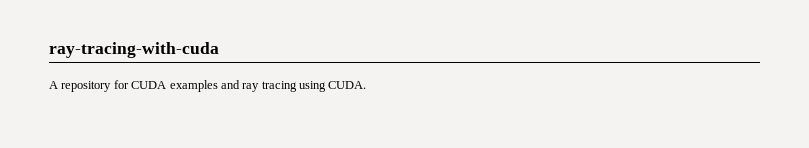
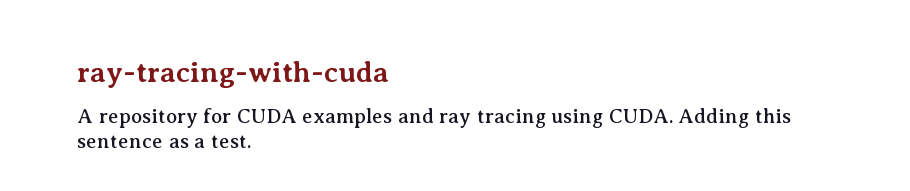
(367, 85) none -> [678,108,791,128] [77,135,251,148] Adding this sentence as a test.

